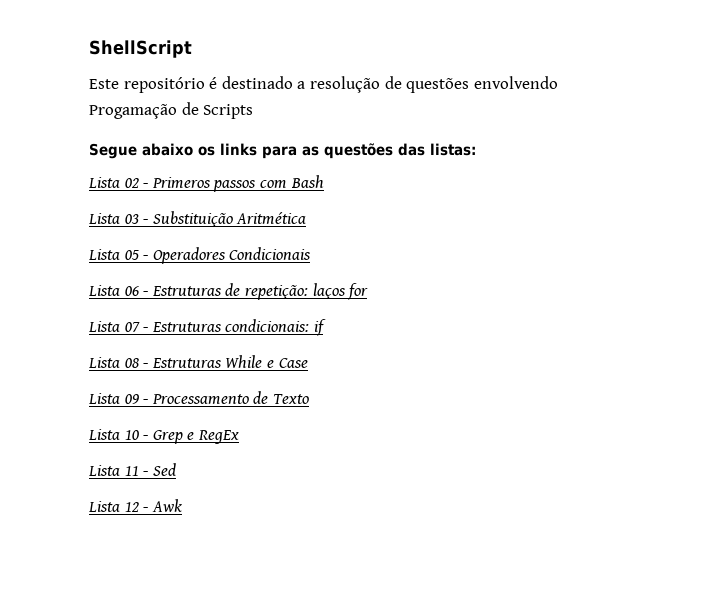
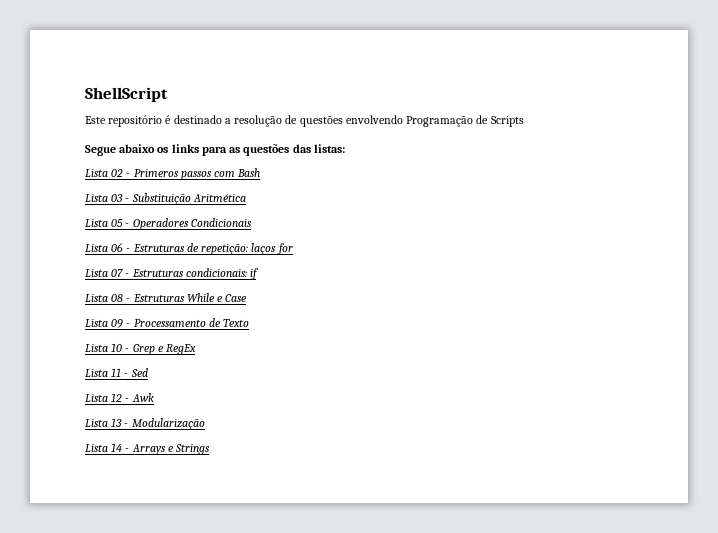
[89,104,177,119] Progamação -> [406,116,474,127] Programação
(182, 505) none -> [85,418,205,430] [85,443,211,455] // Lista 13 - Modularização // Lista 14 - Arrays e Strings

